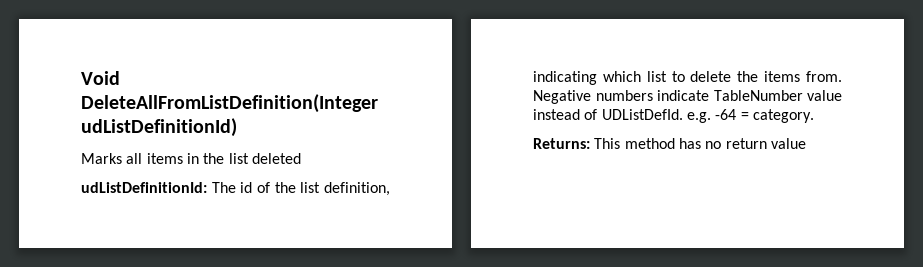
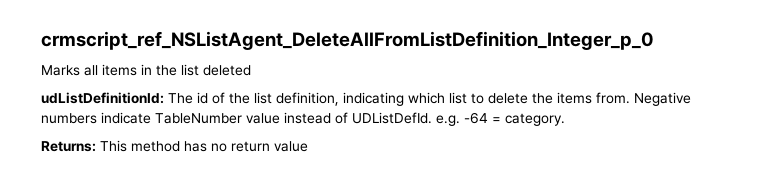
[81,71,120,85] [81,94,378,113] [81,118,237,137] Void DeleteAllFromListDefinition(Integer udListDefinitionId) -> [41,31,654,50] crmscript_ref_NSListAgent_DeleteAllFromListDefinition_Integer_p_0

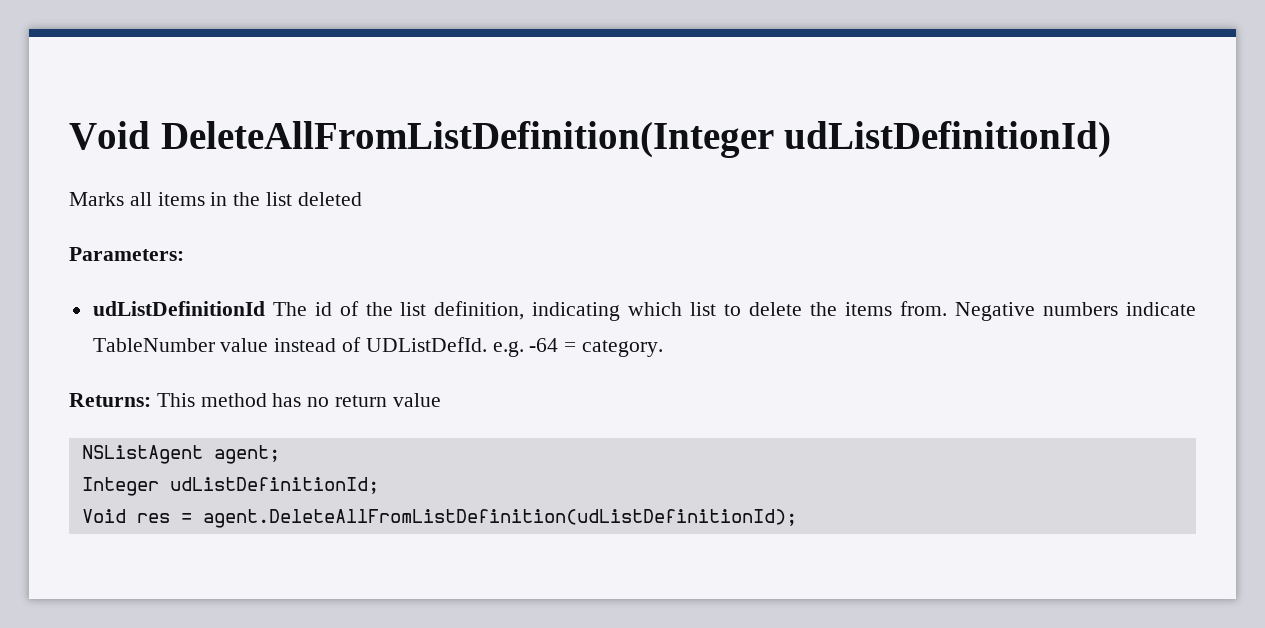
[41,31,654,50] crmscript_ref_NSListAgent_DeleteAllFromListDefinition_Integer_p_0 -> [69,121,1112,158] Void DeleteAllFromListDefinition(Integer udListDefinitionId)
[41,92,164,104] udListDefinitionId: -> [69,247,184,261] [92,301,265,316] Parameters: // udListDefinitionId
(308, 146) none -> [81,445,280,464] [81,477,379,496] [81,509,797,528] // NSListAgent agent; // Integer udListDefinitionId; // Void res = agent.DeleteAllFromListDefinition(udListDefinitionId);

